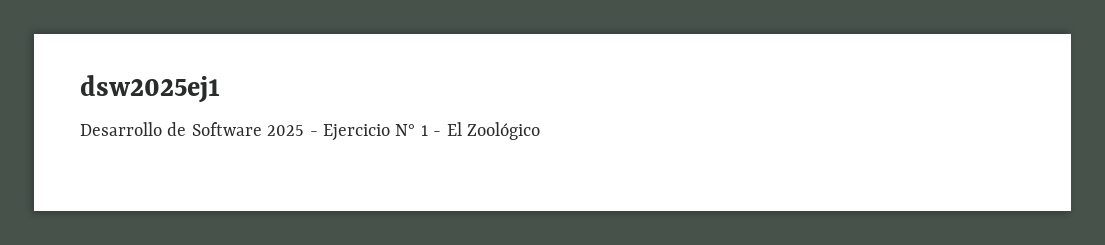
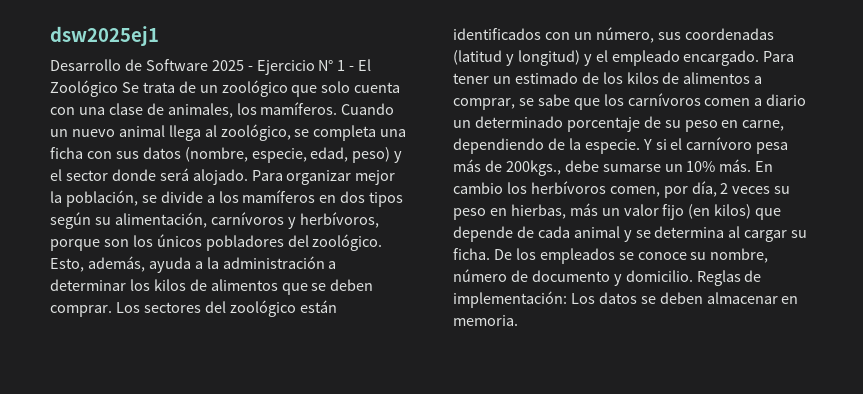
(540, 131) none -> [121,80,401,97] [50,102,395,118] [50,124,407,141] [50,147,403,163] [50,168,396,185] [50,190,404,207] [50,212,379,229] [50,234,383,251] [50,256,337,273] [50,279,374,295] [50,300,337,317] [453,27,774,43] [453,50,795,66] [453,72,763,84] [453,93,807,110] [453,116,785,132] [453,137,789,154] [453,159,774,176] [453,181,791,198] [453,203,782,220] [453,226,808,242] [453,248,769,264] [453,269,762,286] [453,291,799,308] [453,315,518,326] Se trata de un zoológico que solo cuenta con una clase de animales, los mamíferos. Cuando un nuevo animal llega al zoológico, se completa una ficha con sus datos (nombre, especie, edad, peso) y el sector donde será alojado. Para organizar mejor la población, se divide a los mamíferos en dos tipos según su alimentación, carnívoros y herbívoros, porque son los únicos pobladores del zoológico. Esto, además, ayuda a la administración a determinar los kilos de alimentos que se deben comprar. Los sectores del zoológico están identificados con un número, sus coordenadas (latitud y longitud) y el empleado encargado. Para tener un estimado de los kilos de alimentos a comprar, se sabe que los carnívoros comen a diario un determinado porcentaje de su peso en carne, dependiendo de la especie. Y si el carnívoro pesa más de 200kgs., debe sumarse un 10% más. En cambio los herbívoros comen, por día, 2 veces su peso en hierbas, más un valor fijo (en kilos) que depende de cada animal y se determina al cargar su ficha. De los empleados se conoce su nombre, número de documento y domicilio. Reglas de implementación: Los datos se deben almacenar en memoria.

